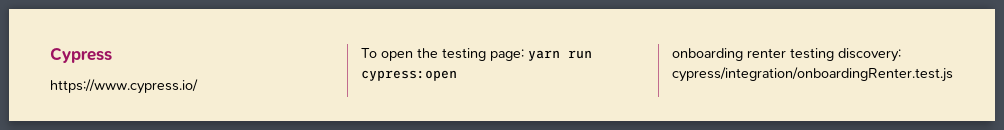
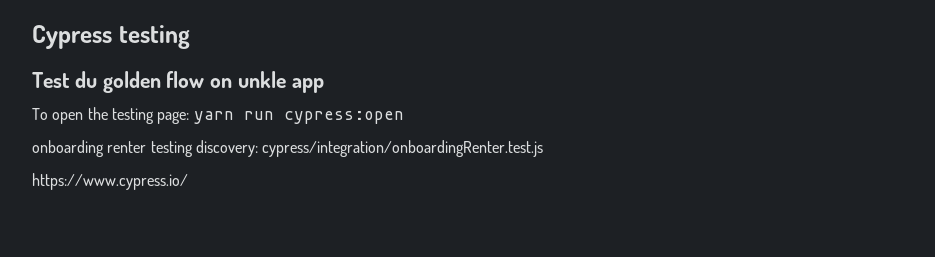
[50,79,198,94] // https://www.cypress.io/ -> [118,25,190,49] [32,71,324,93] testing // Test du golden flow on unkle app
(953, 74) none -> [32,173,188,190] // https://www.cypress.io/

